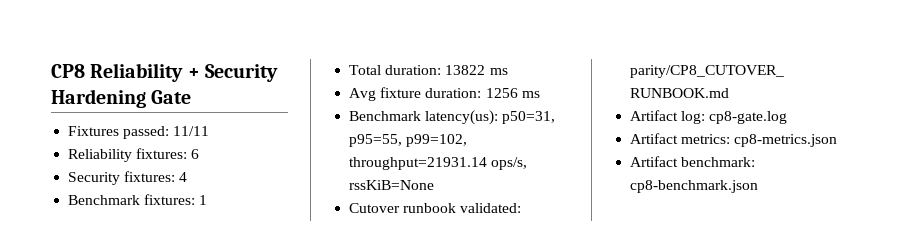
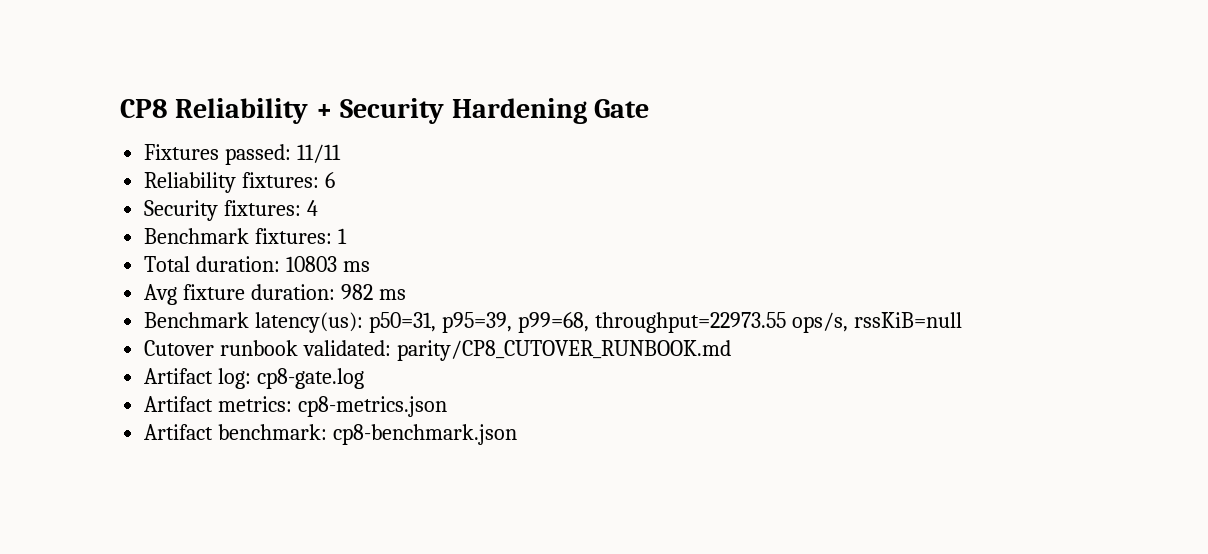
[445,65,486,75] 13822 -> [286,256,338,272] 10803
[485,88,518,98] 1256 -> [341,284,374,300] 982
[349,134,468,147] [349,157,528,170] [349,180,435,190] p95=55, p99=102, throughput=21931.14 ops/s, rssKiB=None -> [442,312,962,333] p95=39, p99=68, throughput=22973.55 ops/s, rssKiB=null

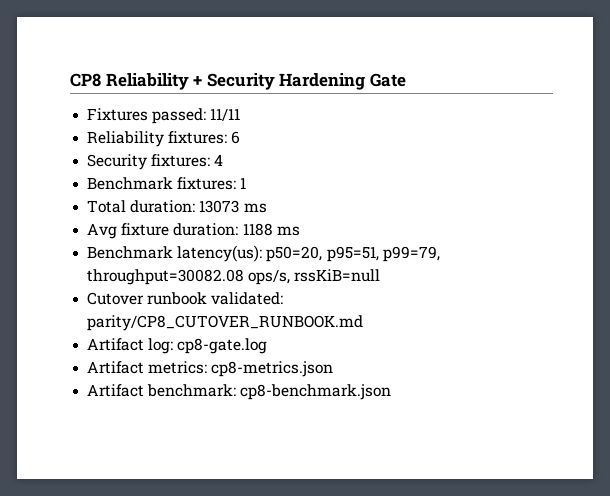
[286,256,338,272] 10803 -> [199,200,240,213] 13073
[341,284,374,300] 982 -> [242,223,273,236] 1188
[369,312,786,333] p50=31, p95=39, p99=68, throughput=22973.55 -> [266,246,440,262] [87,269,245,285] p50=20, p95=51, p99=79, throughput=30082.08

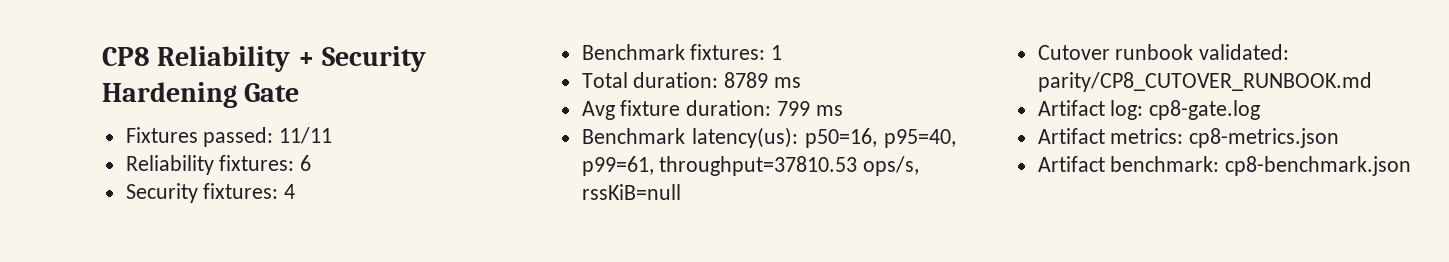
[199,200,240,213] 13073 -> [724,72,769,88] 8789
[242,223,273,236] 1188 -> [777,101,811,116] 799
[266,246,440,262] [87,269,245,285] p50=20, p95=51, p99=79, throughput=30082.08 -> [804,128,956,148] [581,156,858,176] p50=16, p95=40, p99=61, throughput=37810.53

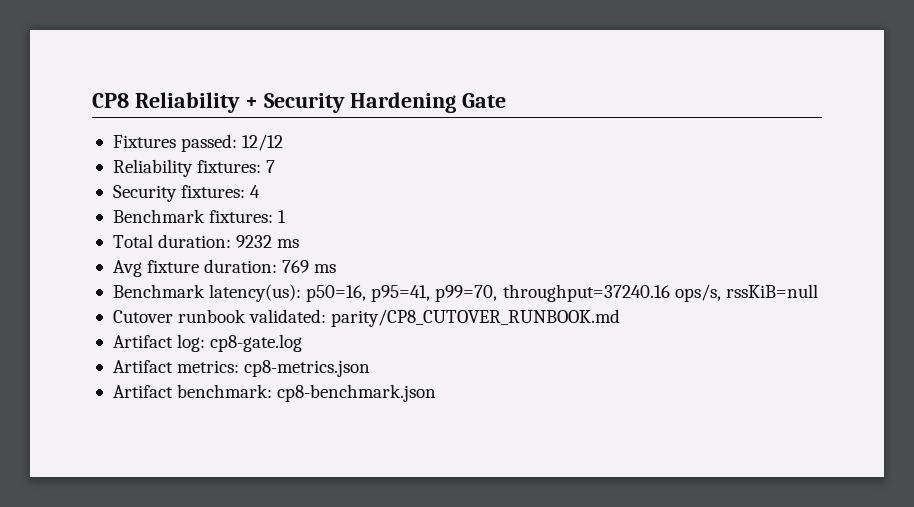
[279,127,333,144] 11/11 -> [242,134,284,151] 12/12
[300,155,312,171] 6 -> [266,160,276,173] 7
[724,72,769,88] 8789 -> [236,235,273,248] 9232
[777,101,811,116] 799 -> [282,260,310,273] 769
[884,129,956,148] [581,156,858,176] p95=40, p99=61, throughput=37810.53 -> [371,284,670,302] p95=41, p99=70, throughput=37240.16

